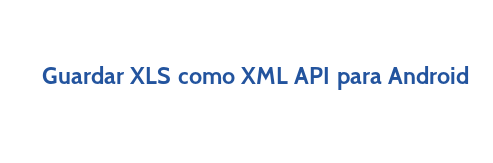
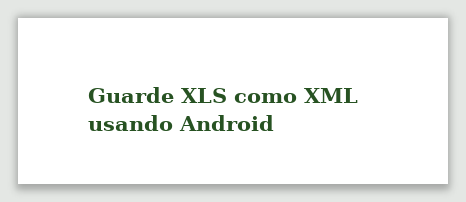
[42,66,125,84] Guardar -> [88,87,174,103] Guarde
[294,67,382,90] API para -> [88,115,173,131] usando

